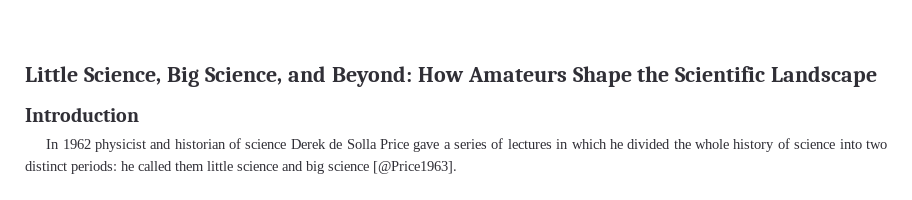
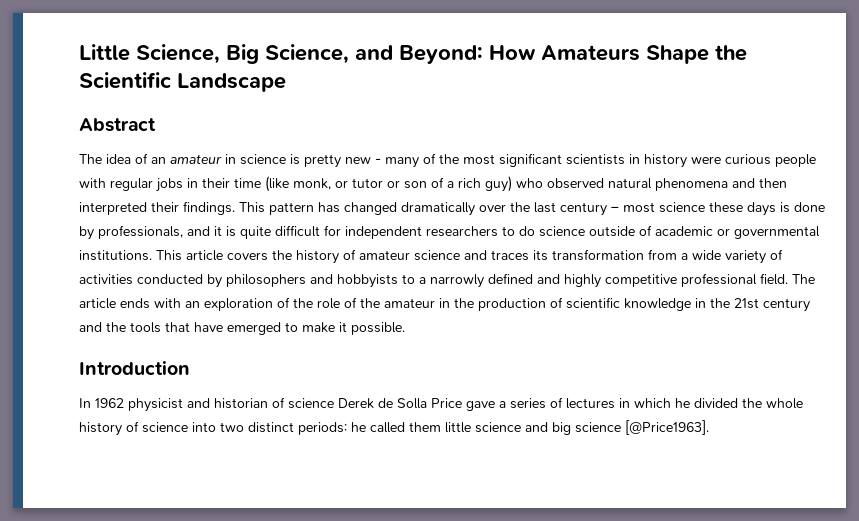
(878, 76) none -> [79,118,156,132] [79,153,816,168] [79,176,787,192] [79,201,825,216] [79,225,820,240] [79,249,783,264] [79,273,815,288] [79,297,810,312] [79,322,405,335] // Abstract // The idea of an amateur in science is pretty new - many of the most significant scientists in history were curious people with regular jobs in their time (like monk, or tutor or son of a rich guy) who observed natural phenomena and then interpreted their findings. This pattern has changed dramatically over the last century – most science these days is done by professionals, and it is quite difficult for independent researchers to do science outside of academic or governmental institutions. This article covers the history of amateur science and traces its transformation from a wide variety of activities conducted by philosophers and hobbyists to a narrowly defined and highly competitive professional field. The article ends with an exploration of the role of the amateur in the production of scientific knowledge in the 21st century and the tools that have emerged to make it possible.

